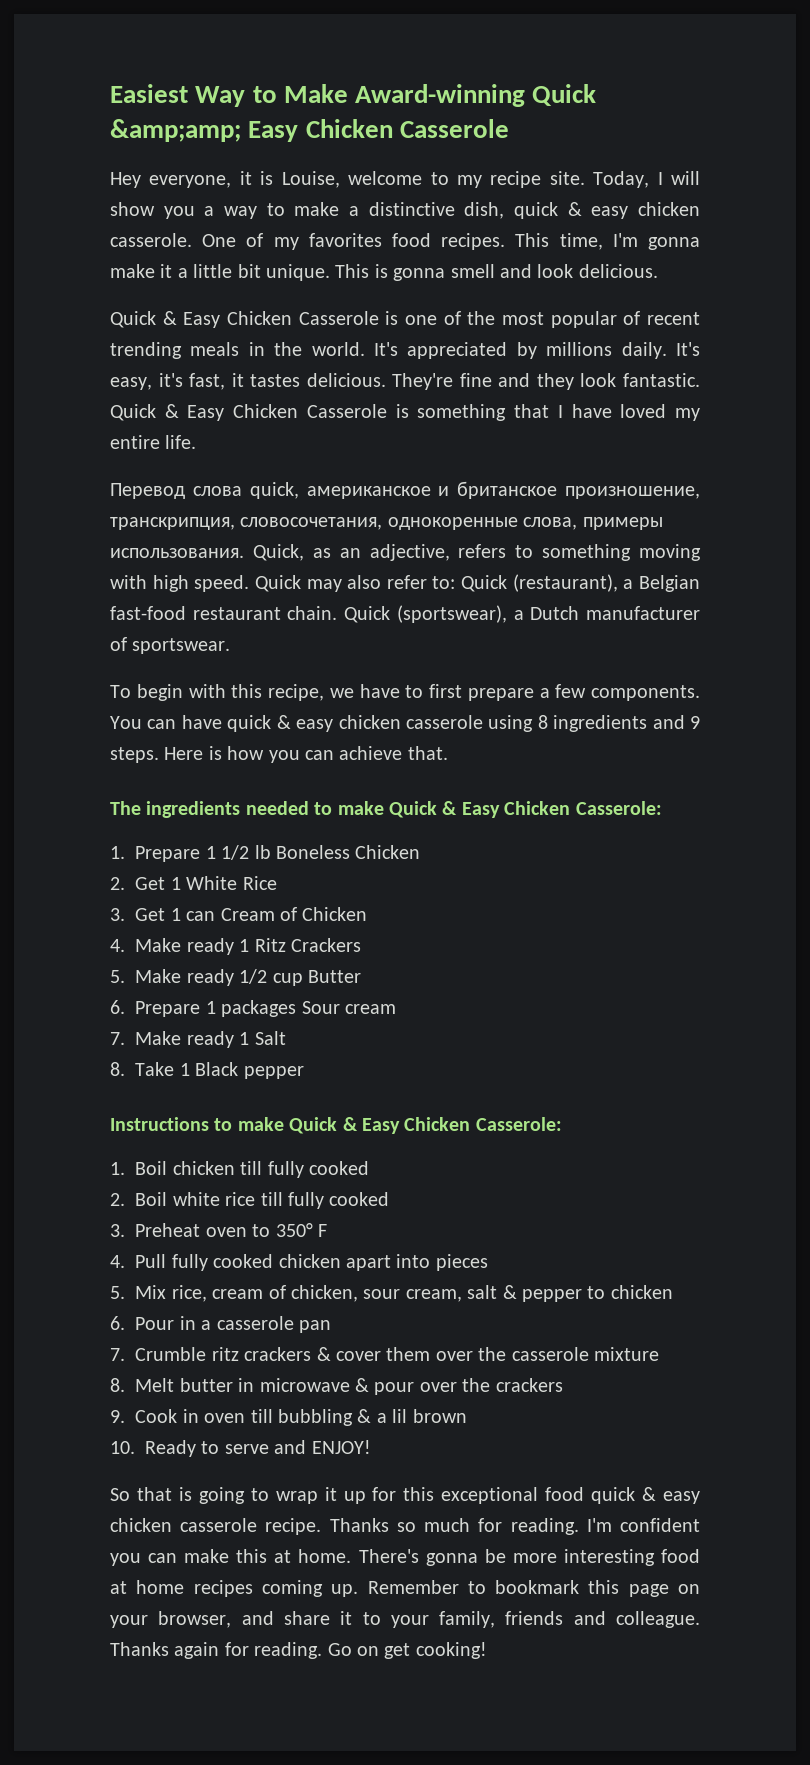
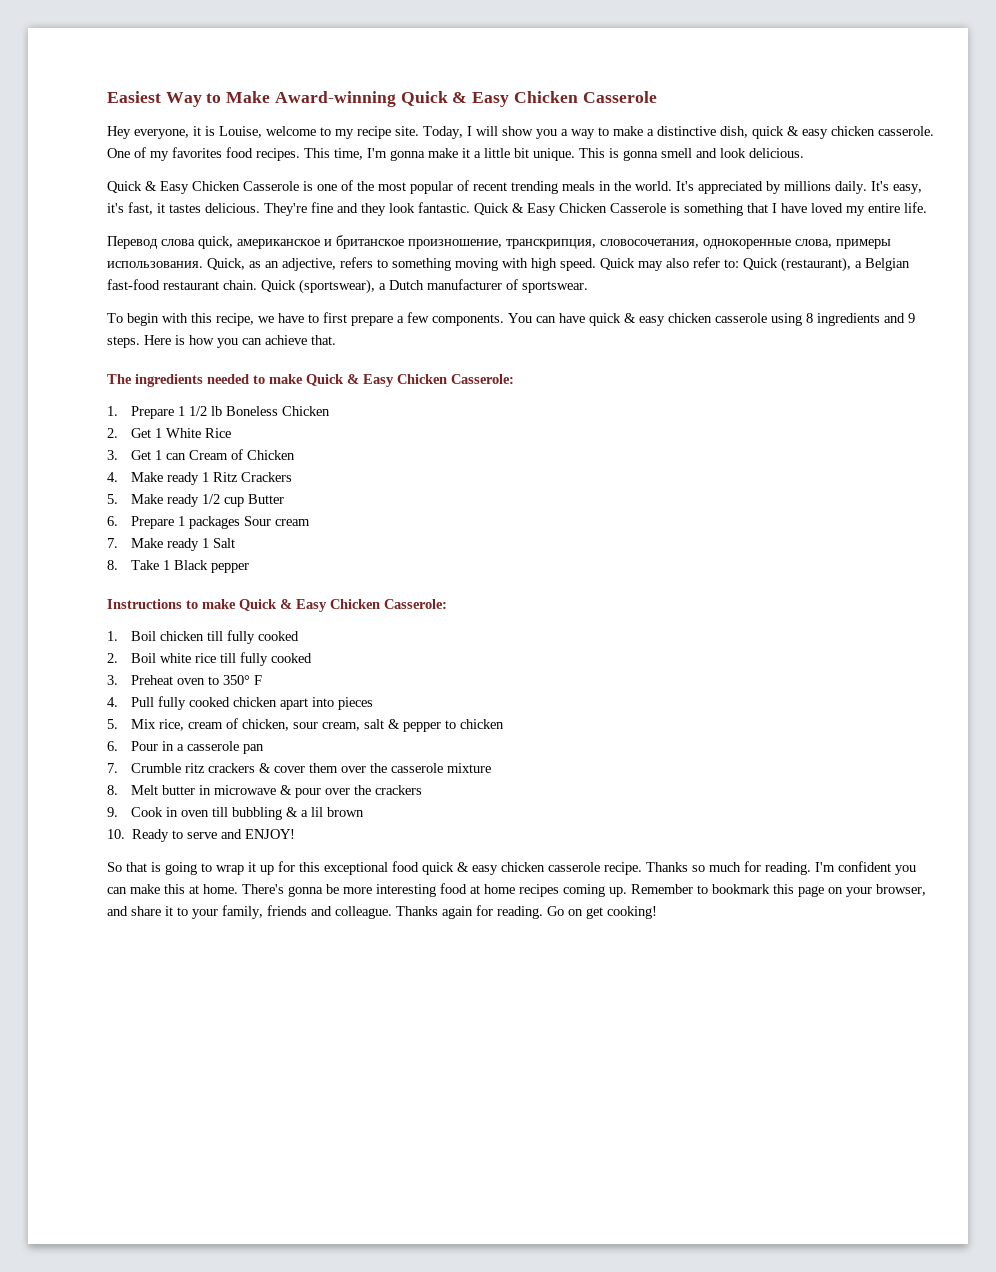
[110,119,241,142] &amp;amp; -> [452,92,468,103] &

